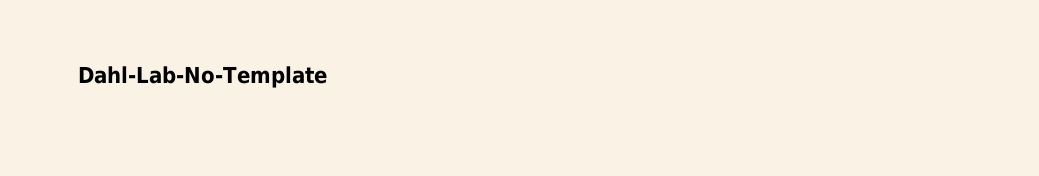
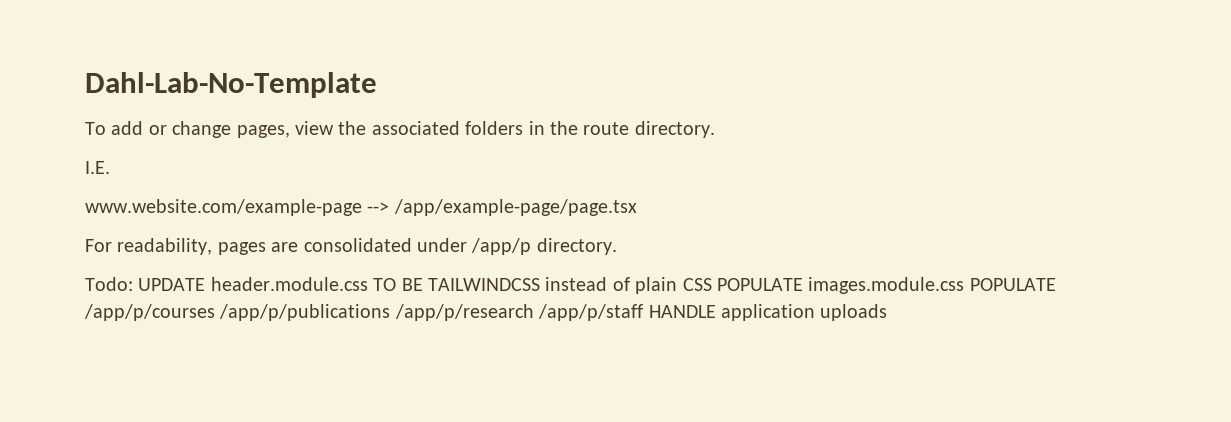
(327, 77) none -> [85,121,715,138] [85,161,110,174] [85,199,637,216] [85,238,617,255] [85,277,1056,294] [84,304,888,321] // To add or change pages, view the associated folders in the route directory. // I.E. // www.website.com/example-page --> /app/example-page/page.tsx // For readability, pages are consolidated under /app/p directory. // Todo: UPDATE header.module.css TO BE TAILWINDCSS instead of plain CSS POPULATE images.module.css POPULATE /app/p/courses /app/p/publications /app/p/research /app/p/staff HANDLE application uploads

